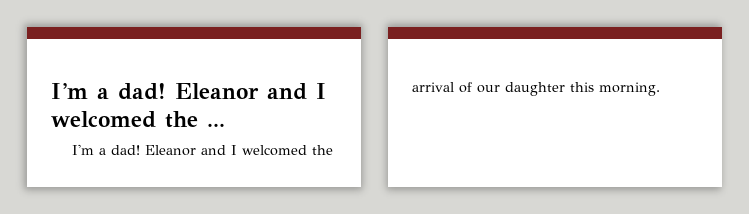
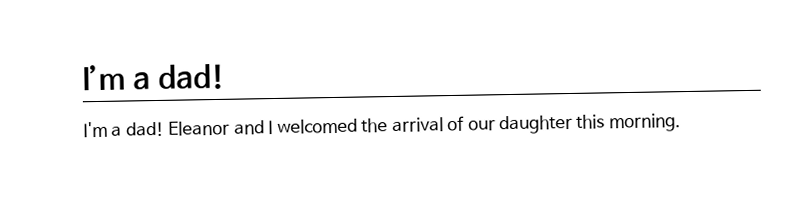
[51,83,326,100] [51,111,225,128] I’m a dad! Eleanor and I welcomed the ... -> [82,63,226,91] I’m a dad!

